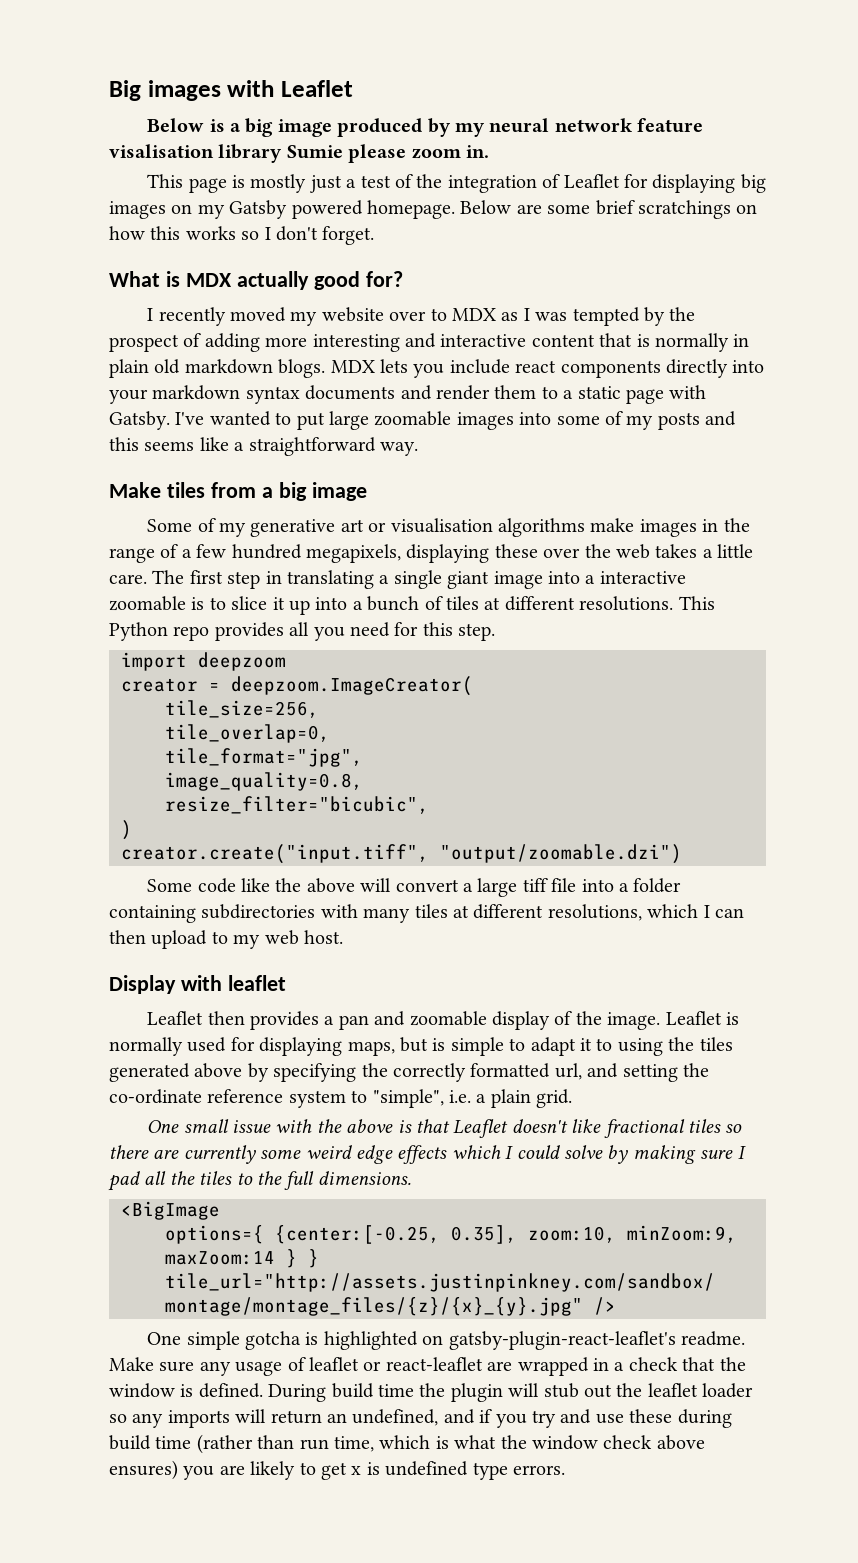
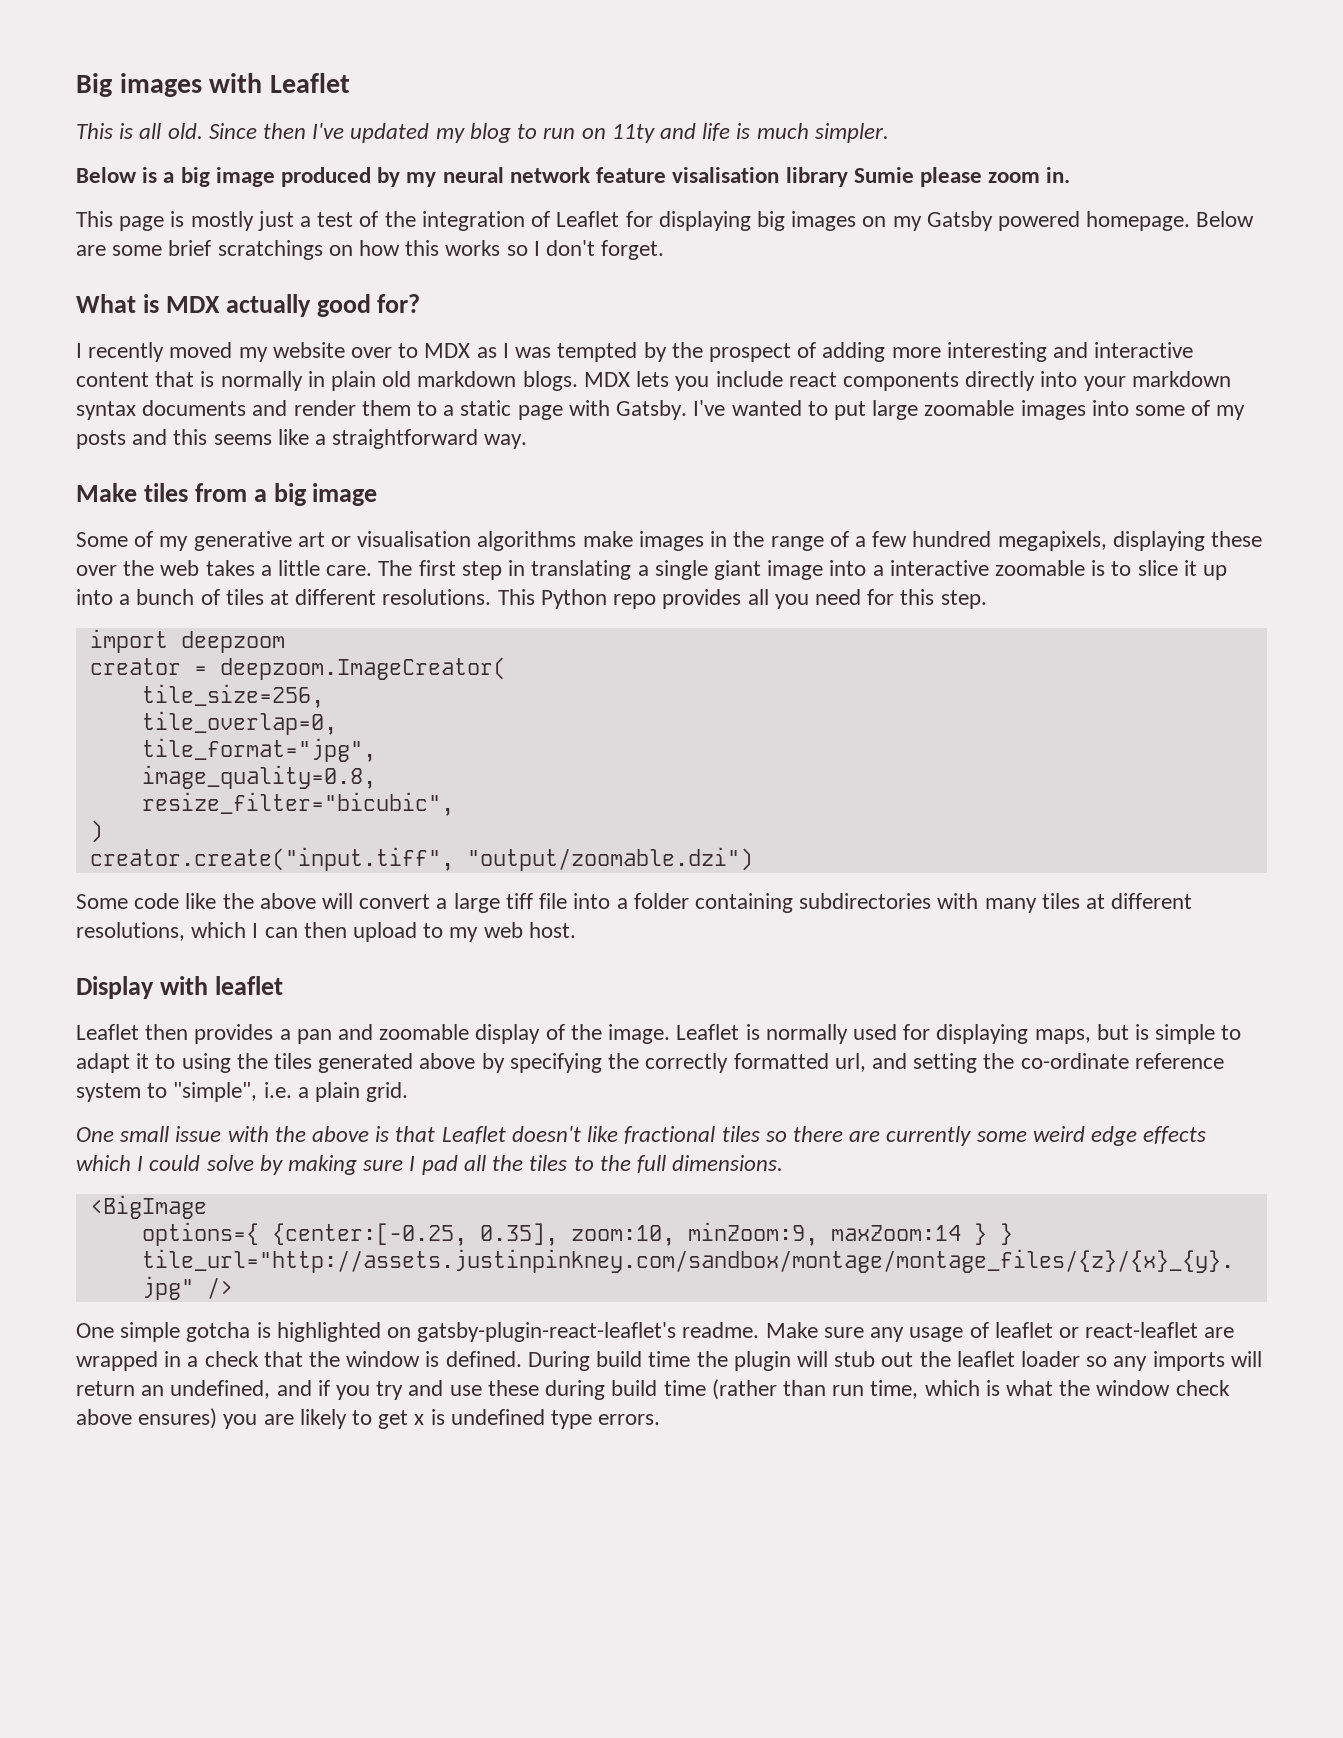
(353, 88) none -> [76,123,889,143] // This is all old. Since then I've updated my blog to run on 11ty and life is much simpler.

